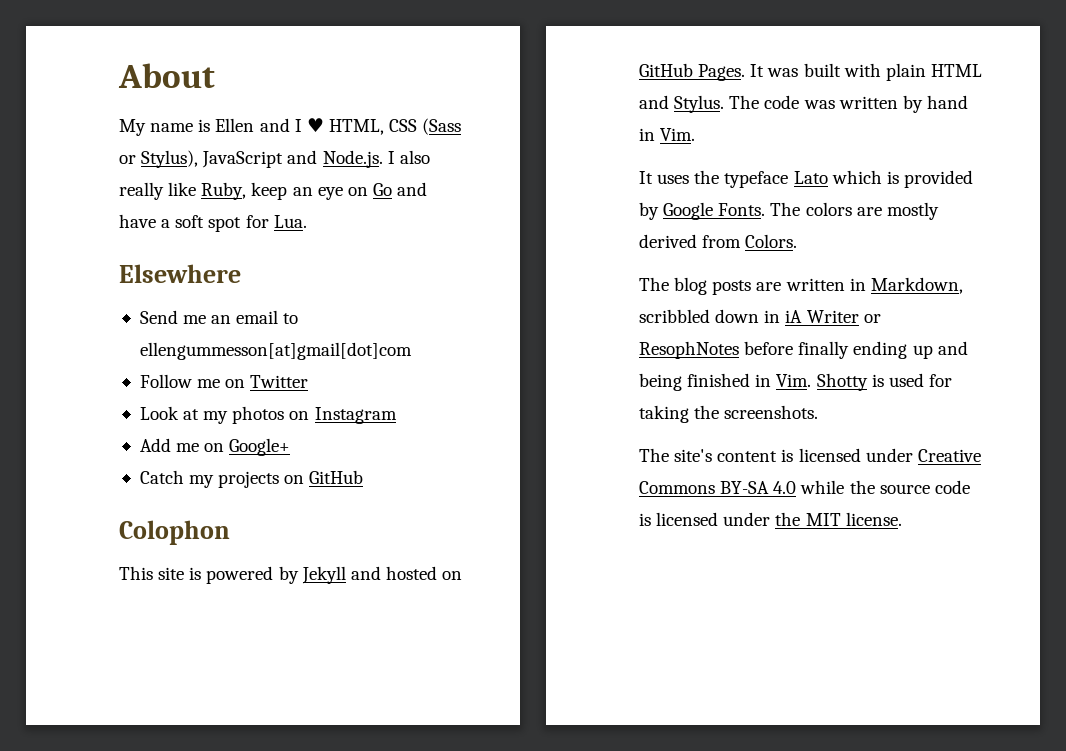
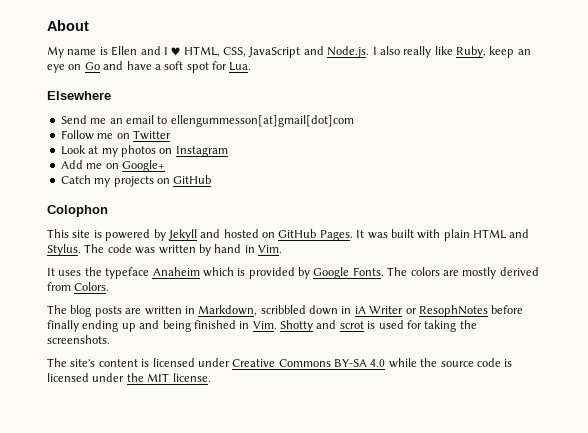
[389,118,462,135] [119,150,199,168] CSS (Sass or Stylus), -> [223,47,246,57] CSS,
[793,171,828,184] Lato -> [152,267,200,276] Anaheim
(868, 382) none -> [316,320,364,329] and scrot

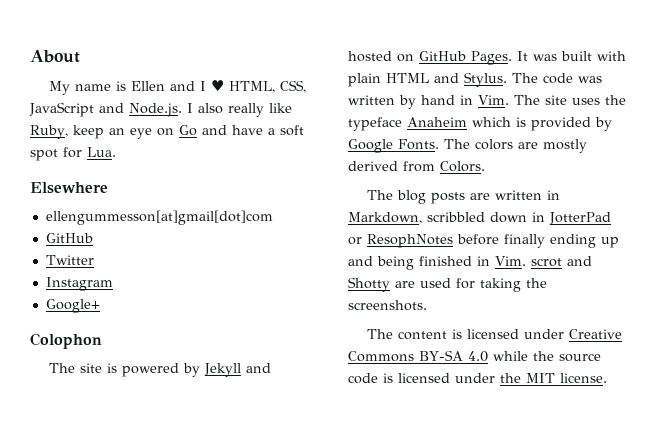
[60,115,354,127] [60,130,171,140] [60,145,228,157] [60,160,165,172] [60,175,212,187] Send me an email to ellengummesson[at]gmail[dot]com // Follow me on Twitter // Look at my photos on Instagram // Add me on Google+ // Catch my projects on GitHub -> [45,210,273,225] [45,233,93,243] [45,255,94,265] [45,277,113,291] [45,299,100,313] ellengummesson[at]gmail[dot]com // GitHub // Twitter // Instagram // Google+
[47,229,69,238] This -> [49,363,76,373] The
[47,268,55,276] // It -> [514,95,567,105] The site
[354,306,404,314] iA Writer -> [549,212,611,225] JotterPad
[280,320,376,332] Shotty and scrot is -> [531,256,592,267] [348,277,415,292] scrot and Shotty are
[70,359,96,367] site's -> (394, 334) none

